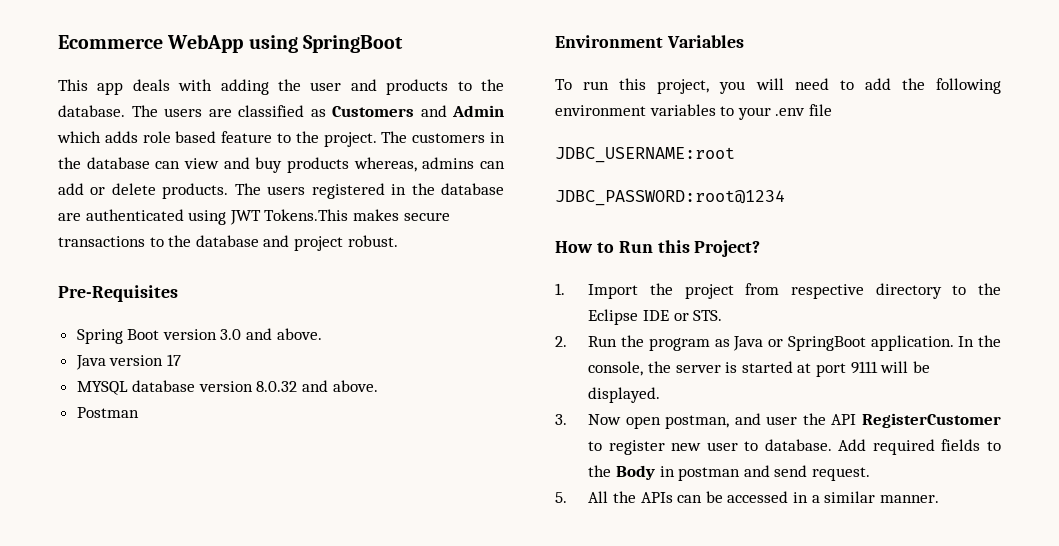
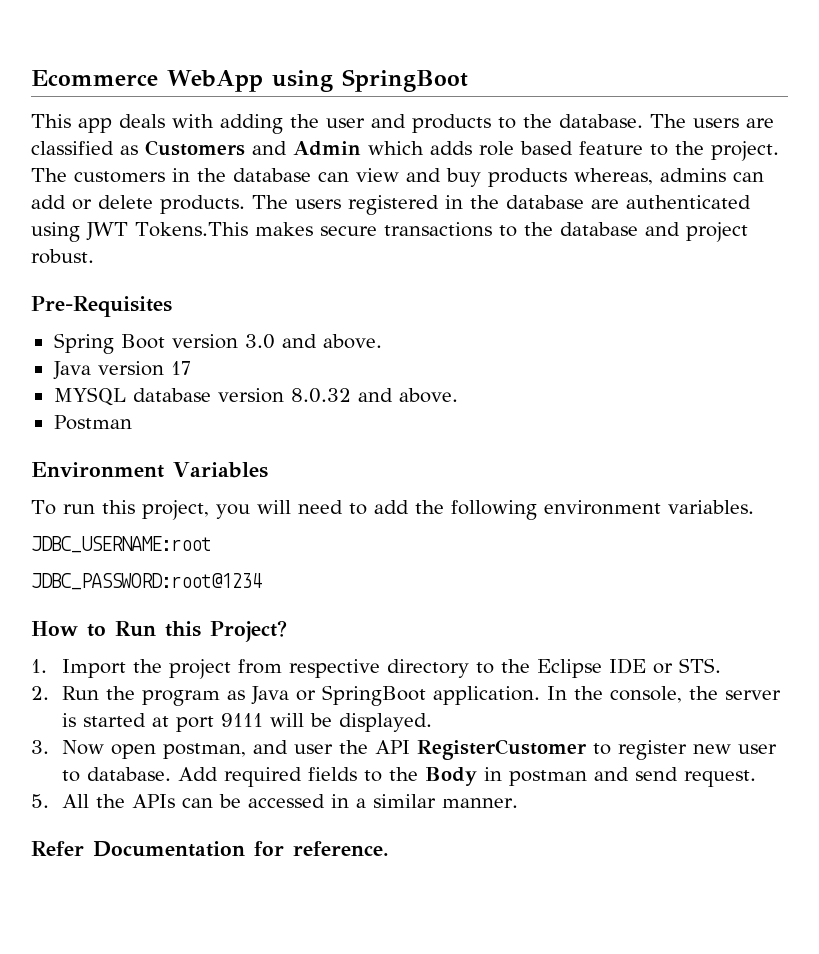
[649,104,832,120] variables to your .env file -> [667,500,754,514] variables.
(939, 499) none -> [31,841,389,857] // Refer Documentation for reference.

